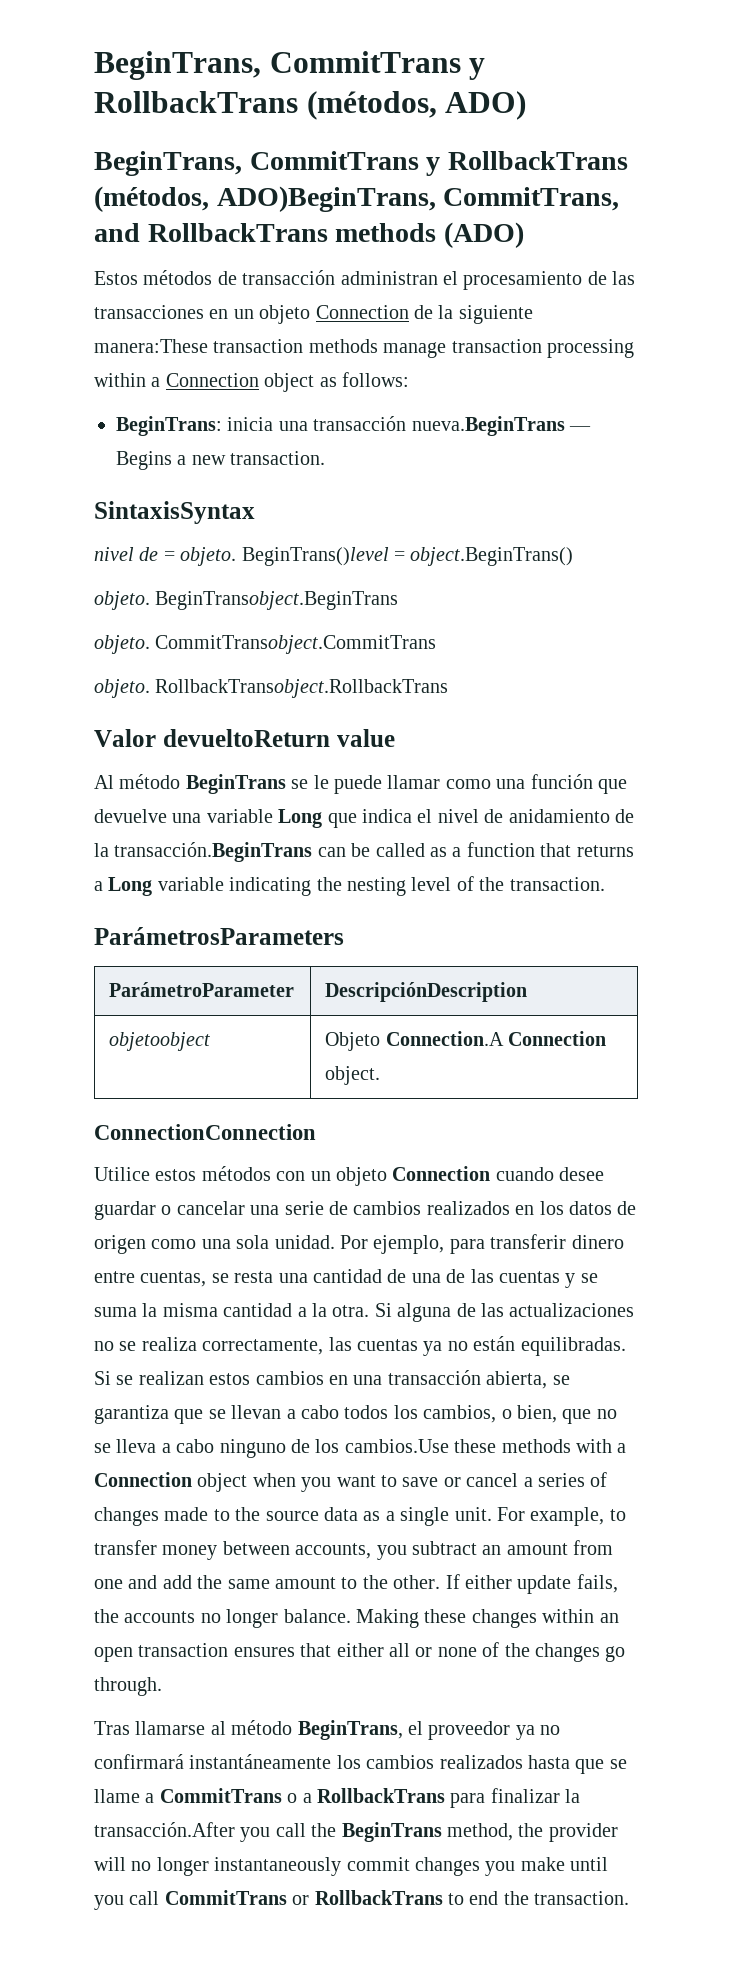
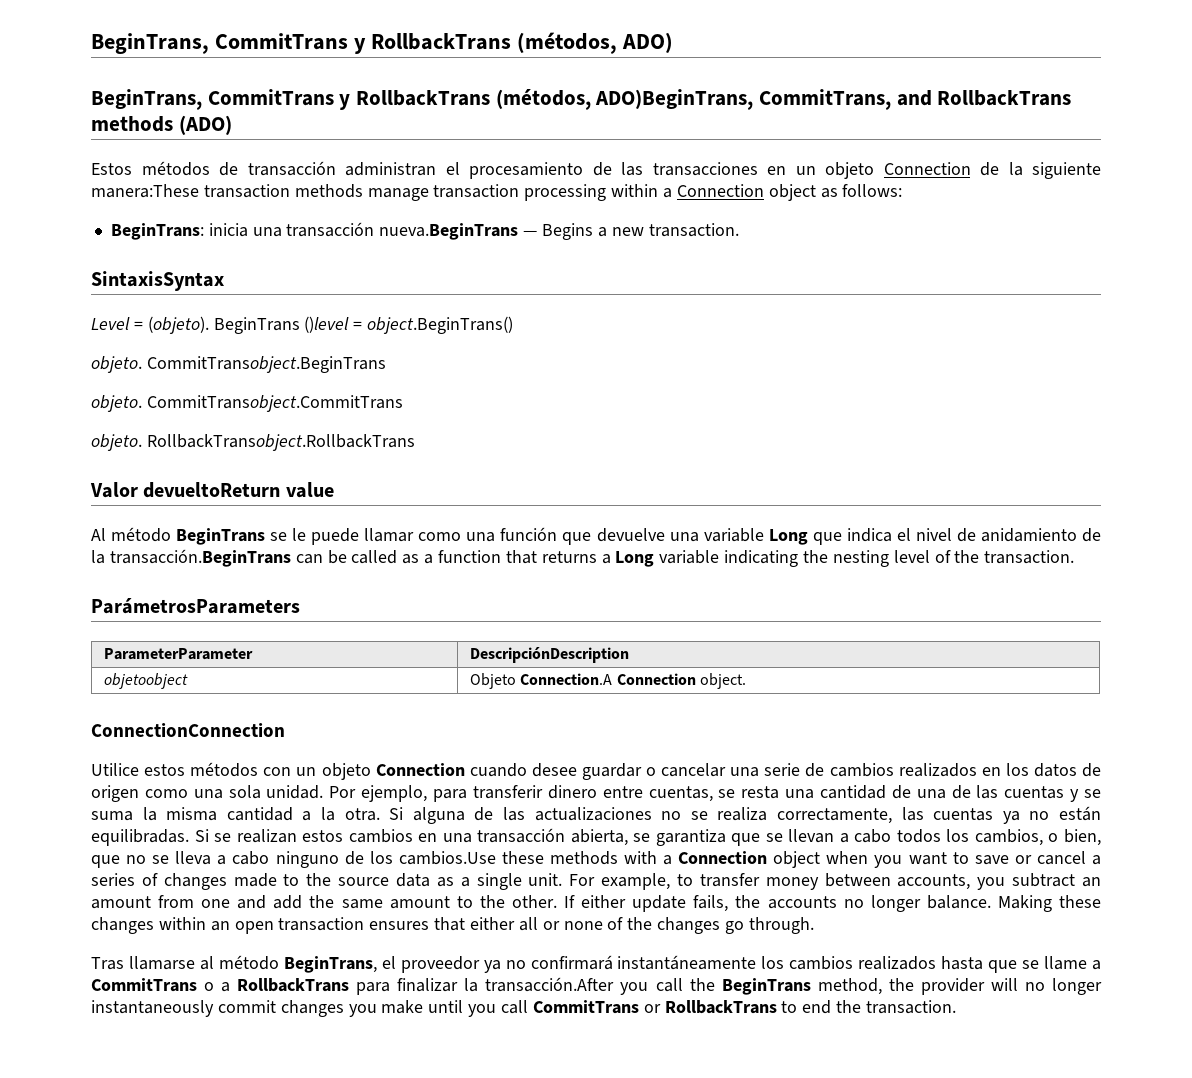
[94,547,389,566] nivel de = objeto. BeginTrans()level -> [91,316,350,334] Level = (objeto). BeginTrans ()level
[155,591,399,610] BeginTransobject.BeginTrans -> [146,356,386,373] CommitTransobject.BeginTrans
[109,982,295,997] ParámetroParameter -> [104,648,254,660] ParameterParameter

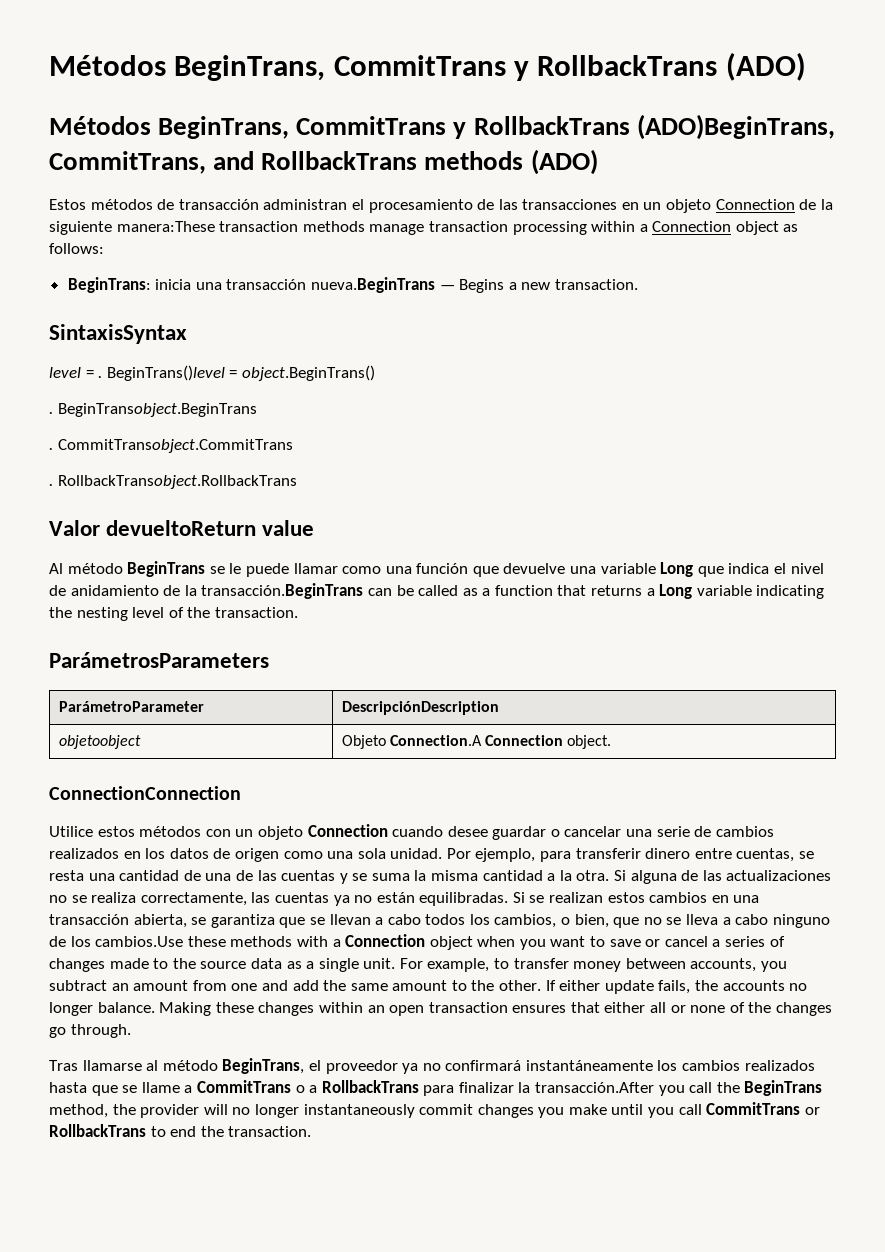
[91,32,673,54] [91,89,754,110] BeginTrans, CommitTrans y RollbackTrans (métodos, ADO) // BeginTrans, CommitTrans y RollbackTrans (métodos, ADO)BeginTrans, -> [49,52,806,81] [49,114,835,140] Métodos BeginTrans, CommitTrans y RollbackTrans (ADO) // Métodos BeginTrans, CommitTrans y RollbackTrans (ADO)BeginTrans,
[91,316,350,334] Level = (objeto). BeginTrans ()level -> [49,365,225,381] level = . BeginTrans()level
[91,356,386,373] [91,395,142,412] objeto. CommitTransobject.BeginTrans // objeto. -> [49,403,257,417] [49,448,53,450] . BeginTransobject.BeginTrans // .
[91,434,142,451] objeto. -> [49,484,53,486] .
[104,648,254,660] ParameterParameter -> [58,701,204,712] ParámetroParameter

